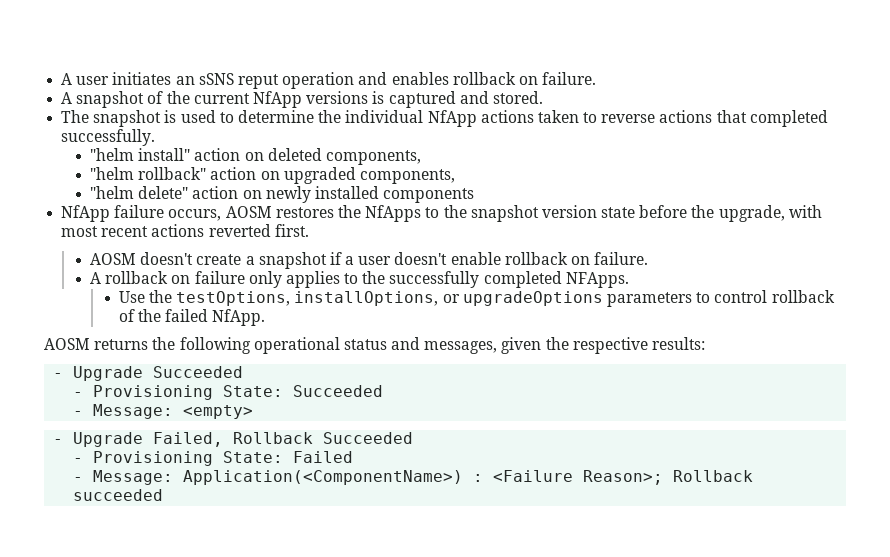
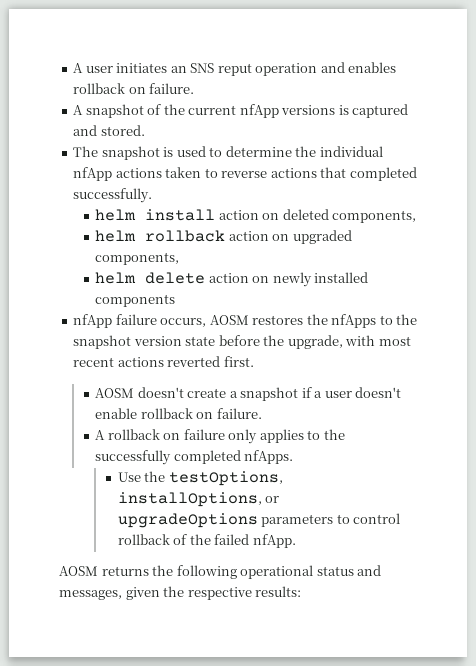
[198,73,234,85] sSNS -> [190,63,215,73] SNS
[252,91,302,108] NfApp -> [239,104,279,118] nfApp
[427,110,477,127] NfApp -> [73,167,113,181] nfApp
[89,148,191,161] "helm install" -> [95,209,216,221] helm install
[89,167,207,180] "helm rollback" -> [95,230,226,242] helm rollback
[89,186,189,199] "helm delete" -> [95,272,206,284] helm delete
[61,205,111,222] NfApp -> [73,314,113,328] nfApp
[365,205,422,222] NfApps -> [331,314,377,328] nfApps
[565,272,629,288] NFApps. -> [244,450,294,464] nfApps.
[212,309,266,326] NfApp. -> [252,534,296,548] nfApp.
[53,366,244,381] [73,385,384,400] [73,404,254,419] [53,432,414,447] [73,451,354,466] [73,470,754,485] [73,489,164,501] // - Upgrade Succeeded // - Provisioning State: Succeeded // - Message: <empty> // - Upgrade Failed, Rollback Succeeded // - Provisioning State: Failed // - Message: Application(<ComponentName>) : <Failure Reason>; Rollback succeeded -> (302, 591) none

